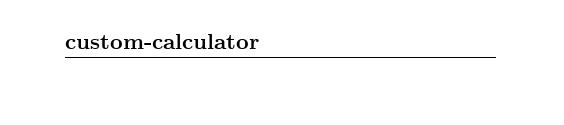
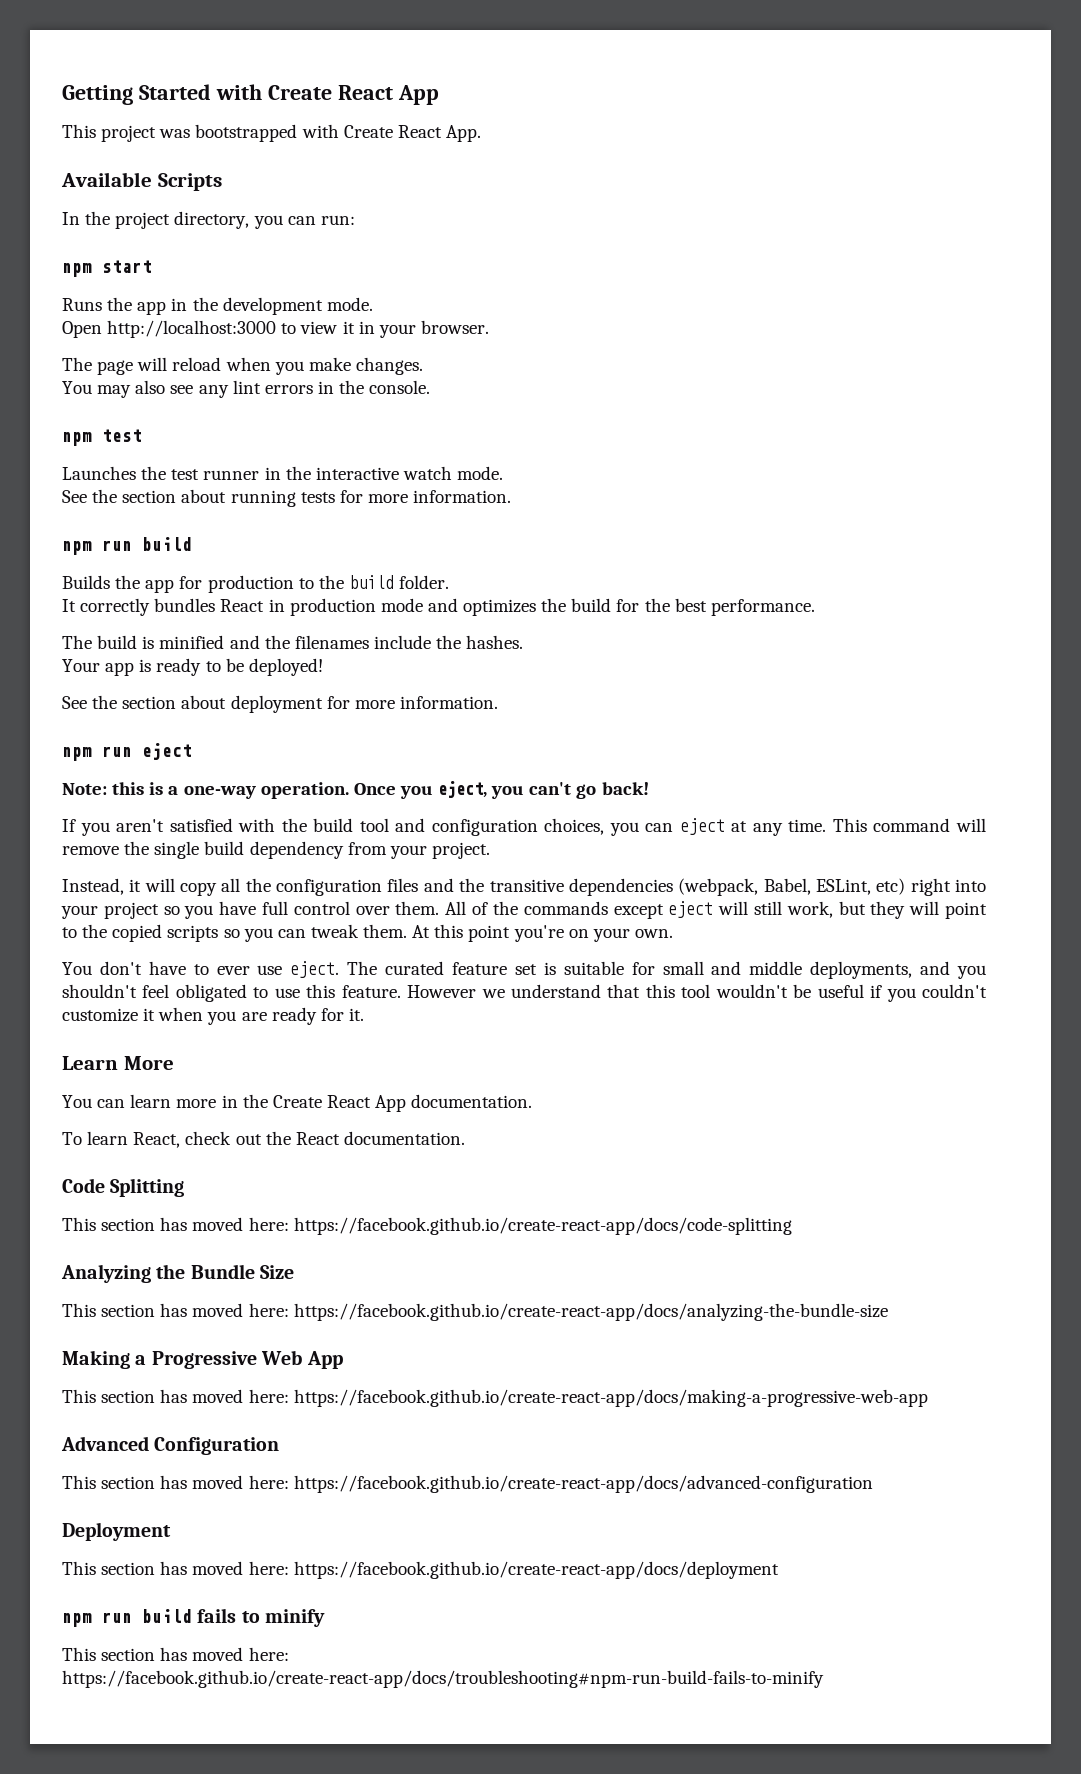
[65,34,259,49] custom-calculator -> [62,84,439,105] [62,124,481,142] [61,172,222,191] [62,211,355,229] [62,260,152,277] [62,297,373,315] [62,320,489,338] [62,357,423,375] [62,380,431,398] [62,429,142,446] [62,466,504,480] [62,489,512,507] [62,537,192,555] [62,575,450,593] [62,598,815,616] [62,635,524,649] [62,658,323,676] [62,695,498,713] [62,743,192,761] [62,781,649,799] [62,818,986,836] [62,841,490,859] [62,878,987,896] [61,901,988,919] [62,924,673,942] [62,961,987,979] [62,984,988,1002] [62,1007,364,1025] [62,1056,174,1070] [62,1094,533,1112] [62,1131,465,1148] [62,1178,185,1197] [62,1217,792,1235] [61,1264,295,1283] [62,1303,888,1321] [62,1350,343,1369] [62,1389,928,1407] [61,1436,280,1455] [62,1475,873,1493] [62,1522,171,1541] [62,1561,779,1579] [62,1608,326,1627] [62,1647,289,1661] [62,1670,824,1688] Getting Started with Create React App // This project was bootstrapped with Create React App. // Available Scripts // In the project directory, you can run: // npm start // Runs the app in the development mode. // Open http://localhost:3000 to view it in your browser. // The page will reload when you make changes. // You may also see any lint errors in the console. // npm test // Launches the test runner in the interactive watch mode. // See the section about running tests for more information. // npm run build // Builds the app for production to the build folder. // It correctly bundles React in production mode and optimizes the build for the best performance. // The build is minified and the filenames include the hashes. // Your app is ready to be deployed! // See the section about deployment for more information. // npm run eject // Note: this is a one-way operation. Once you eject, you can't go back! // If you aren't satisfied with the build tool and configuration choices, you can eject at any time. This command will remove the single build dependency from your project. // Instead, it will copy all the configuration files and the transitive dependencies (webpack, Babel, ESLint, etc) right into your project so you have full control over them. All of the commands except eject will still work, but they will point to the copied scripts so you can tweak them. At this point you're on your own. // You don't have to ever use eject. The curated feature set is suitable for small and middle deployments, and you shouldn't feel obligated to use this feature. However we understand that this tool wouldn't be useful if you couldn't customize it when you are ready for it. // Learn More // You can learn more in the Create React App documentation. // To learn React, check out the React documentation. // Code Splitting // This section has moved here: https://facebook.github.io/create-react-app/docs/code-splitting // Analyzing the Bundle Size // This section has moved here: https://facebook.github.io/create-react-app/docs/analyzing-the-bundle-size // Making a Progressive Web App // This section has moved here: https://facebook.github.io/create-react-app/docs/making-a-progressive-web-app // Advanced Configuration // This section has moved here: https://facebook.github.io/create-react-app/docs/advanced-configuration // Deployment // This section has moved here: https://facebook.github.io/create-react-app/docs/deployment // npm run build fails to minify // This section has moved here: https://facebook.github.io/create-react-app/docs/troubleshooting#npm-run-build-fails-to-minify

